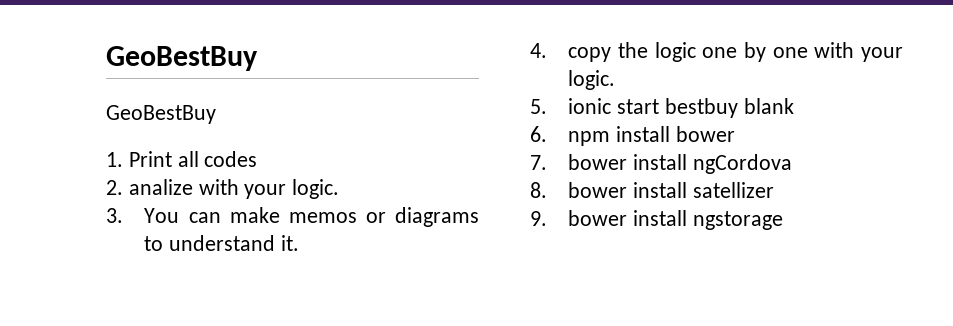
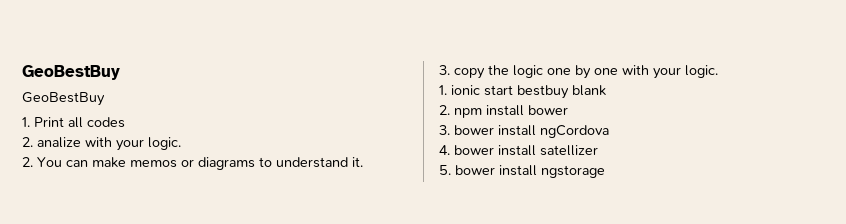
[106,208,123,223] 3. -> [22,157,33,167] 2.
[530,43,547,58] 4. -> [439,65,450,75] 3.
[530,99,547,114] 5. -> [439,85,447,95] 1.
[530,126,547,142] 6. -> [439,105,450,115] 2.
[530,155,547,170] 7. -> [439,125,450,135] 3.
[530,182,547,198] 8. -> [439,145,450,155] 4.
[530,211,547,226] 9. -> [439,165,451,175] 5.

